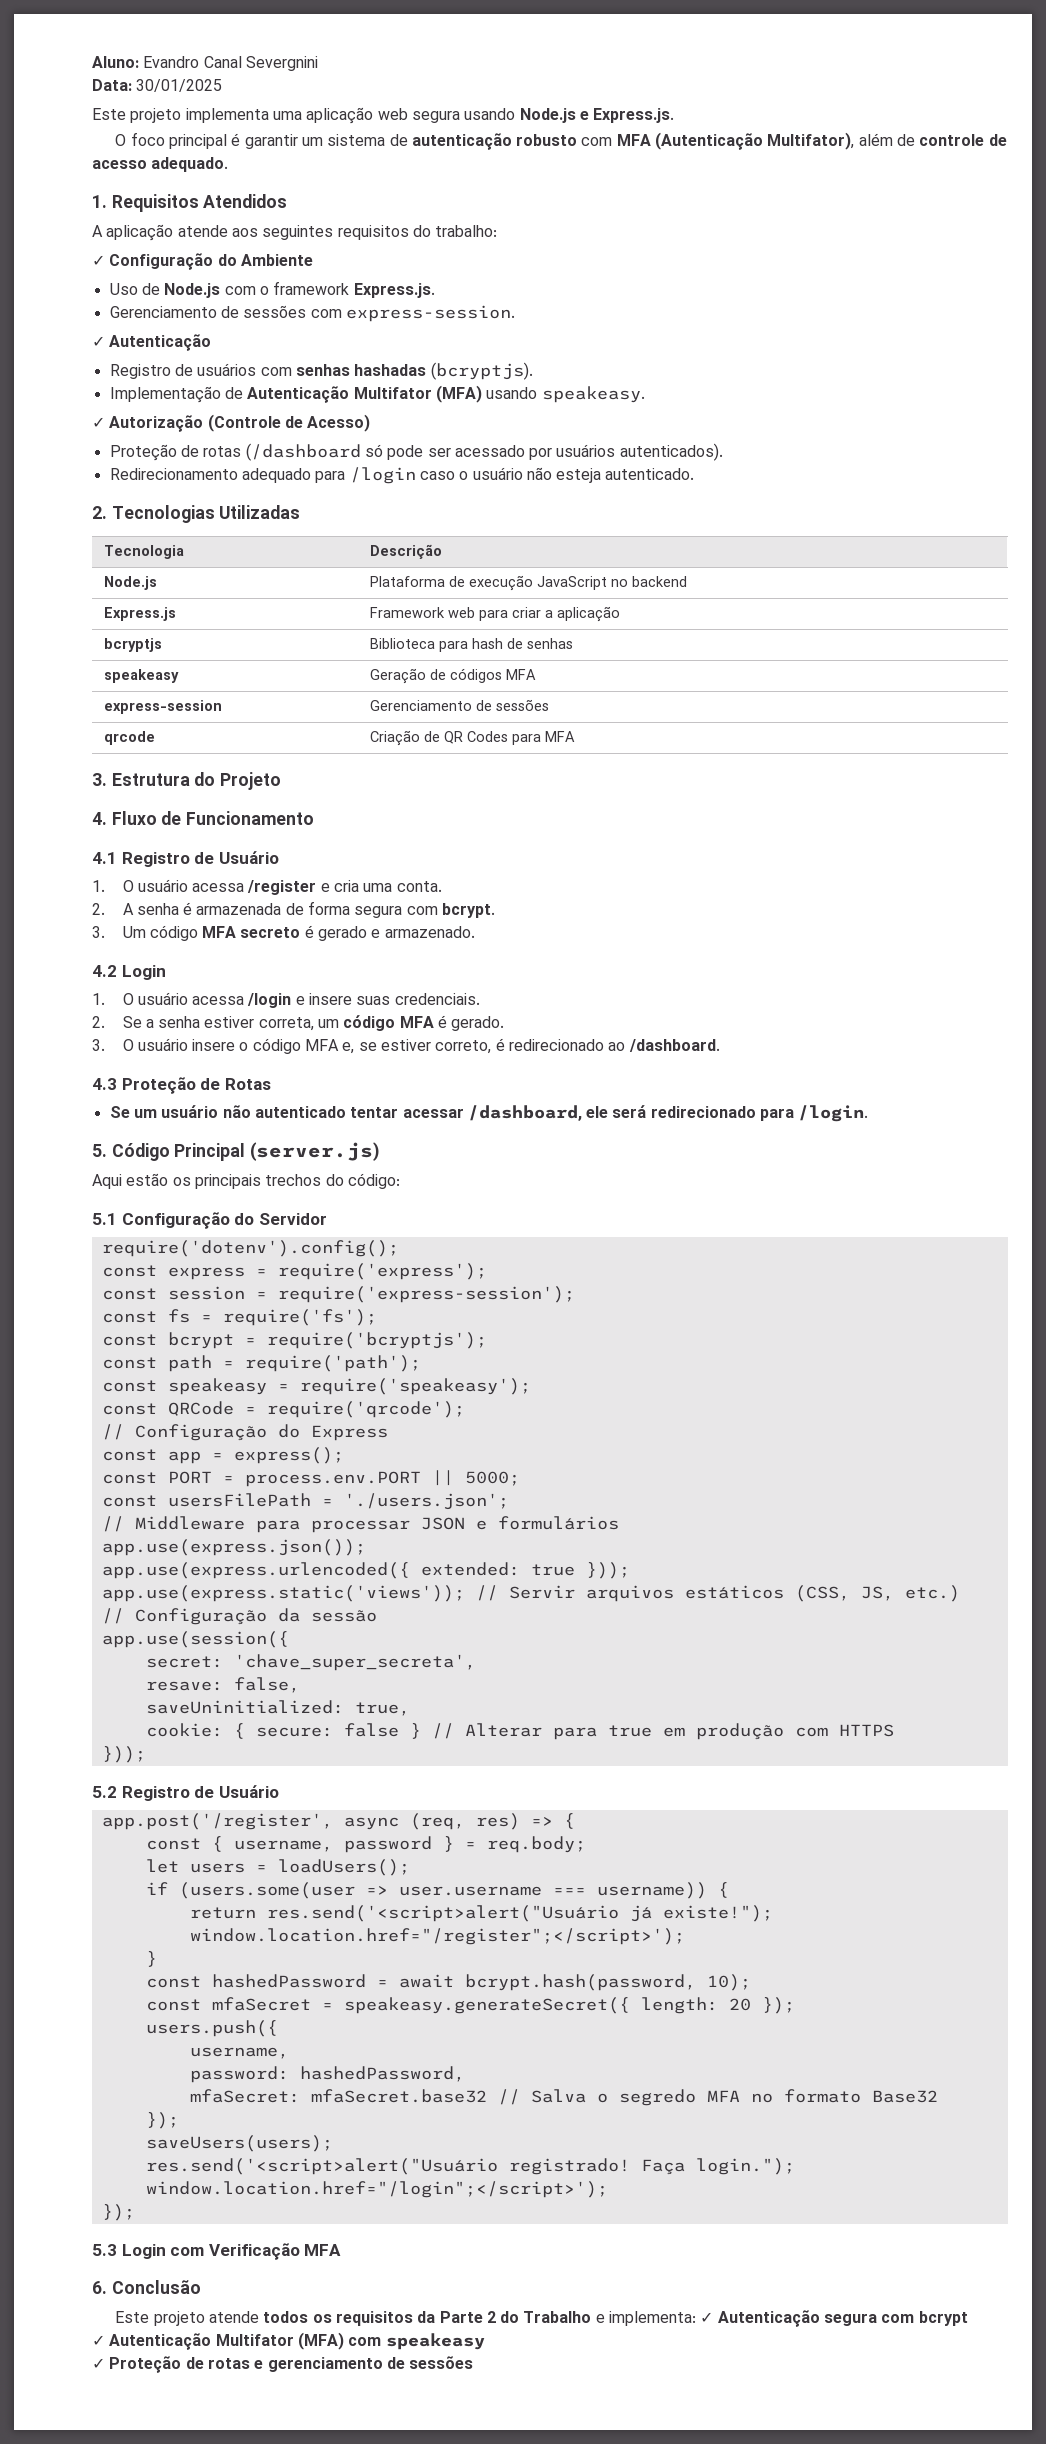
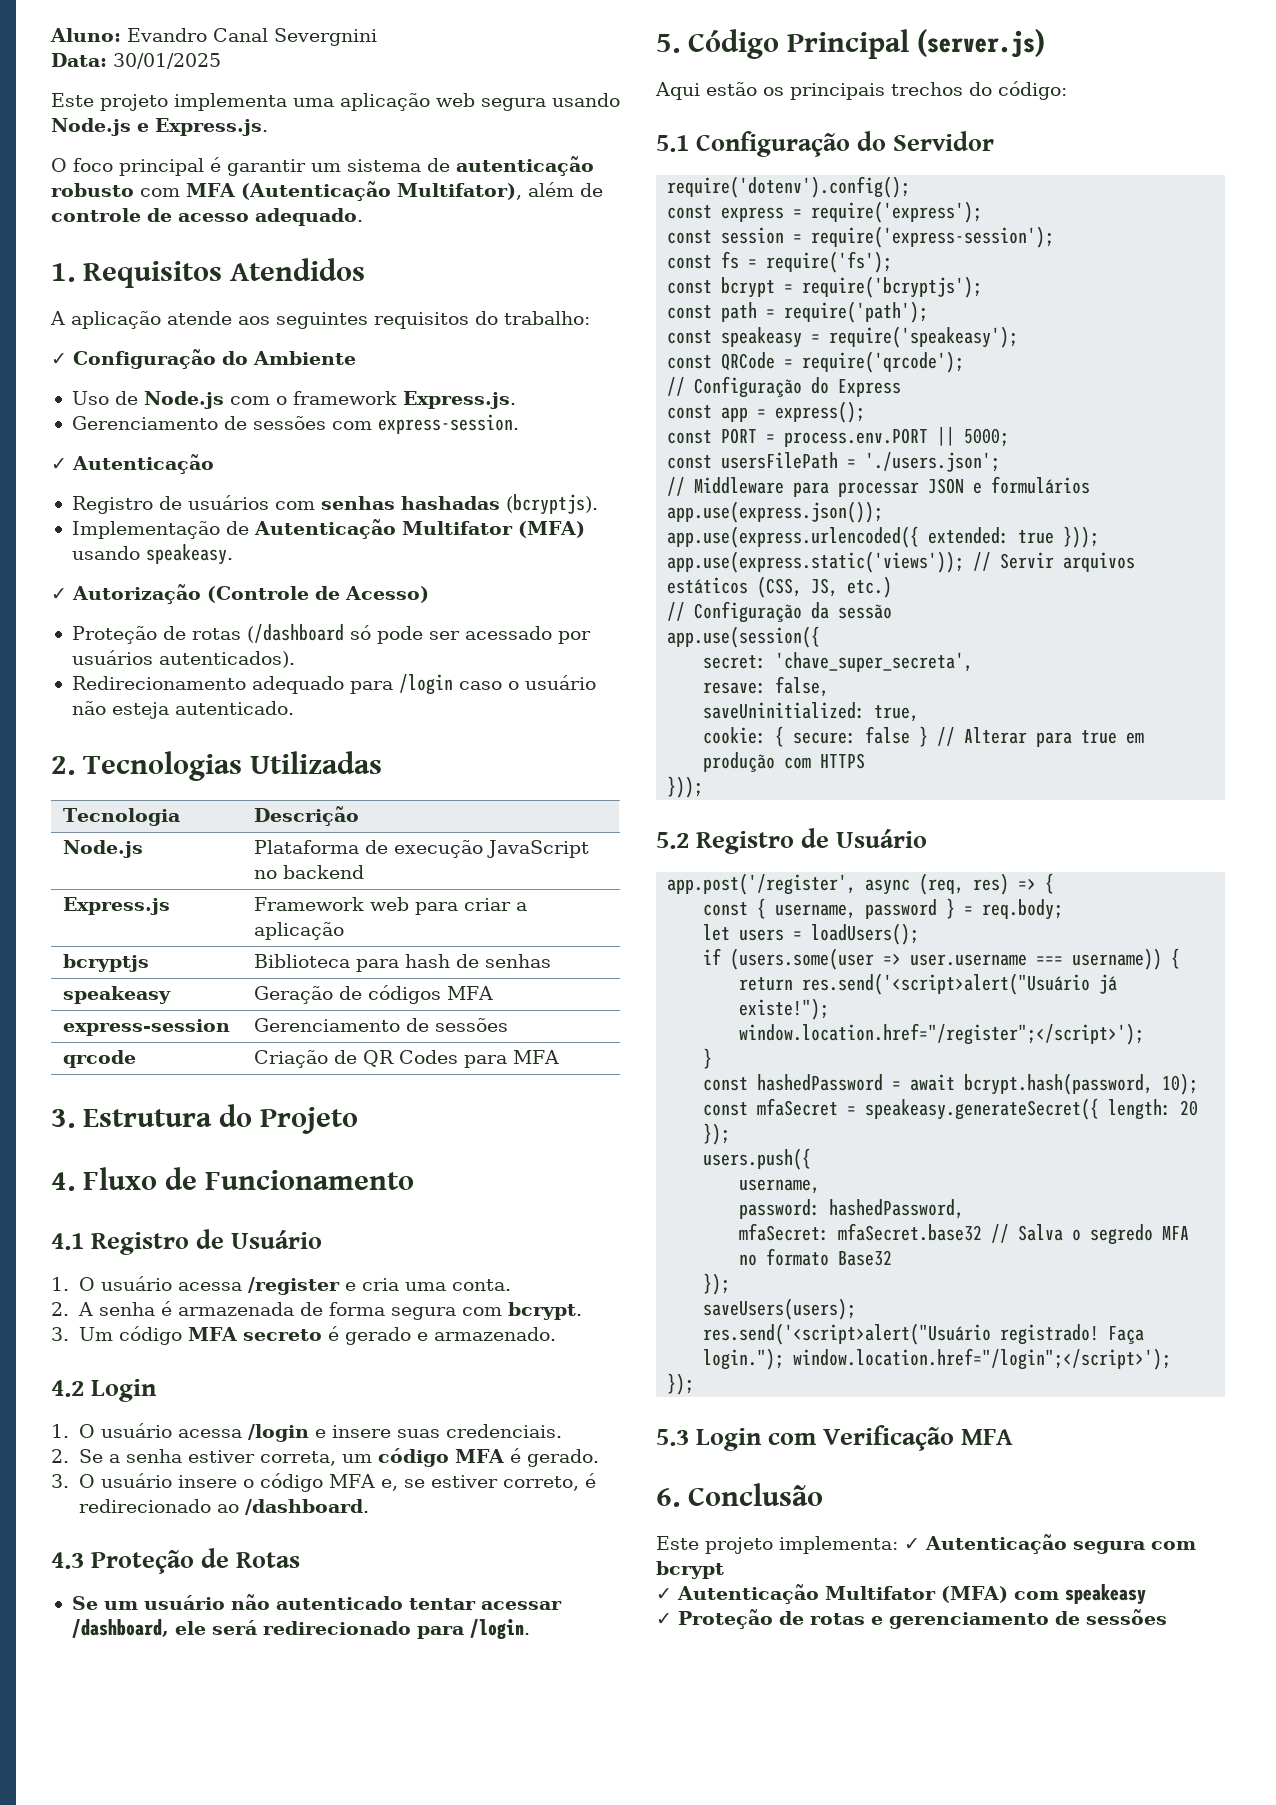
[208,2311,605,2326] atende todos os requisitos da Parte 2 do Trabalho e -> (773, 1545) none

